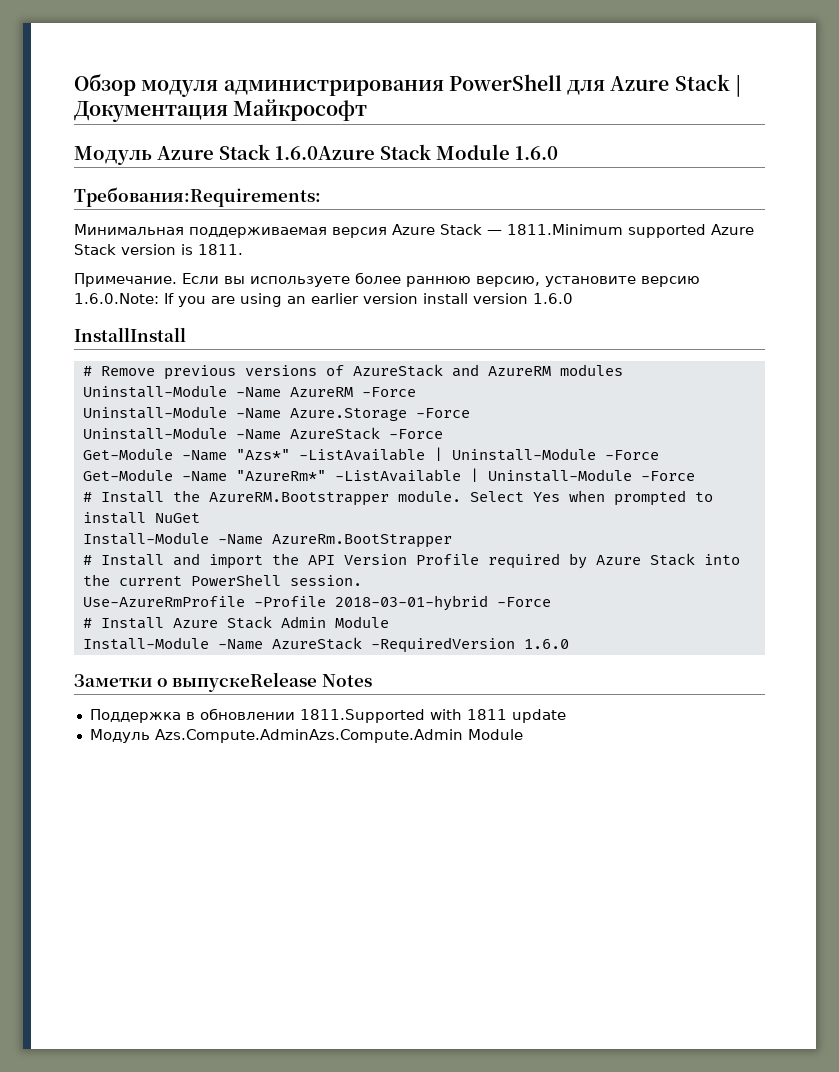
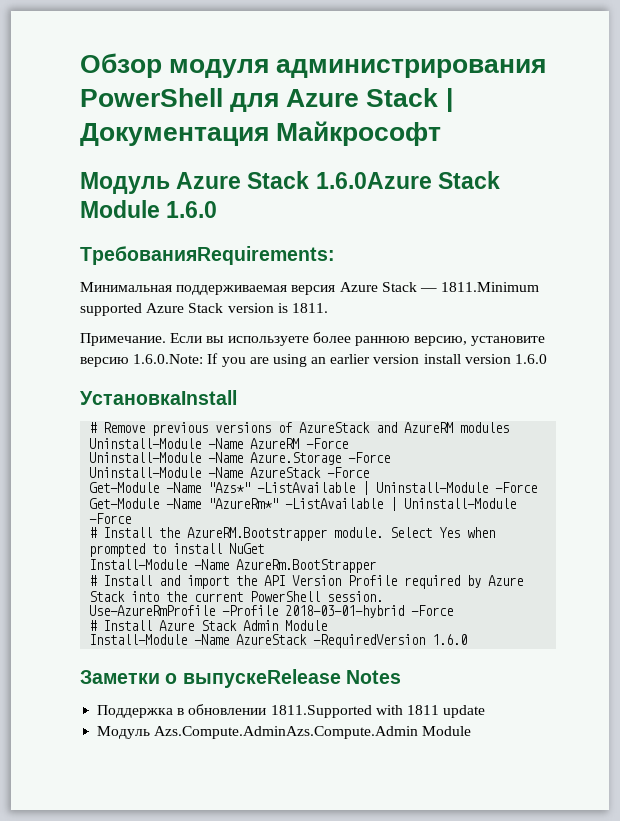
[74,187,321,207] Требования:Requirements: -> [80,246,335,265] ТребованияRequirements:
[74,327,186,342] InstallInstall -> [80,390,237,405] УстановкаInstall

